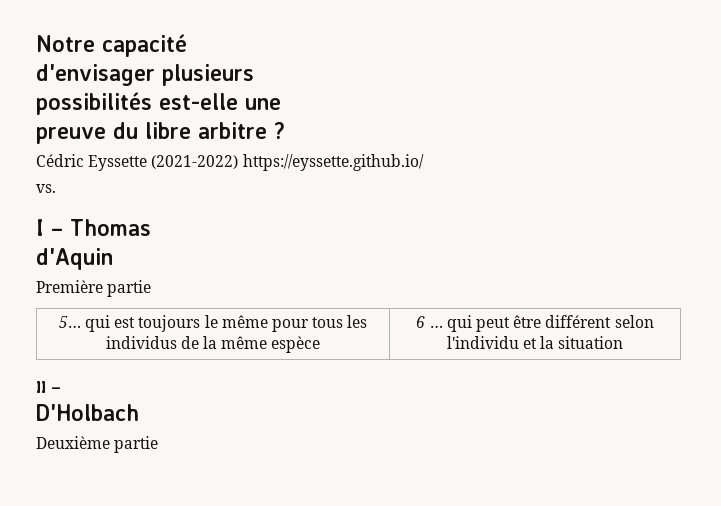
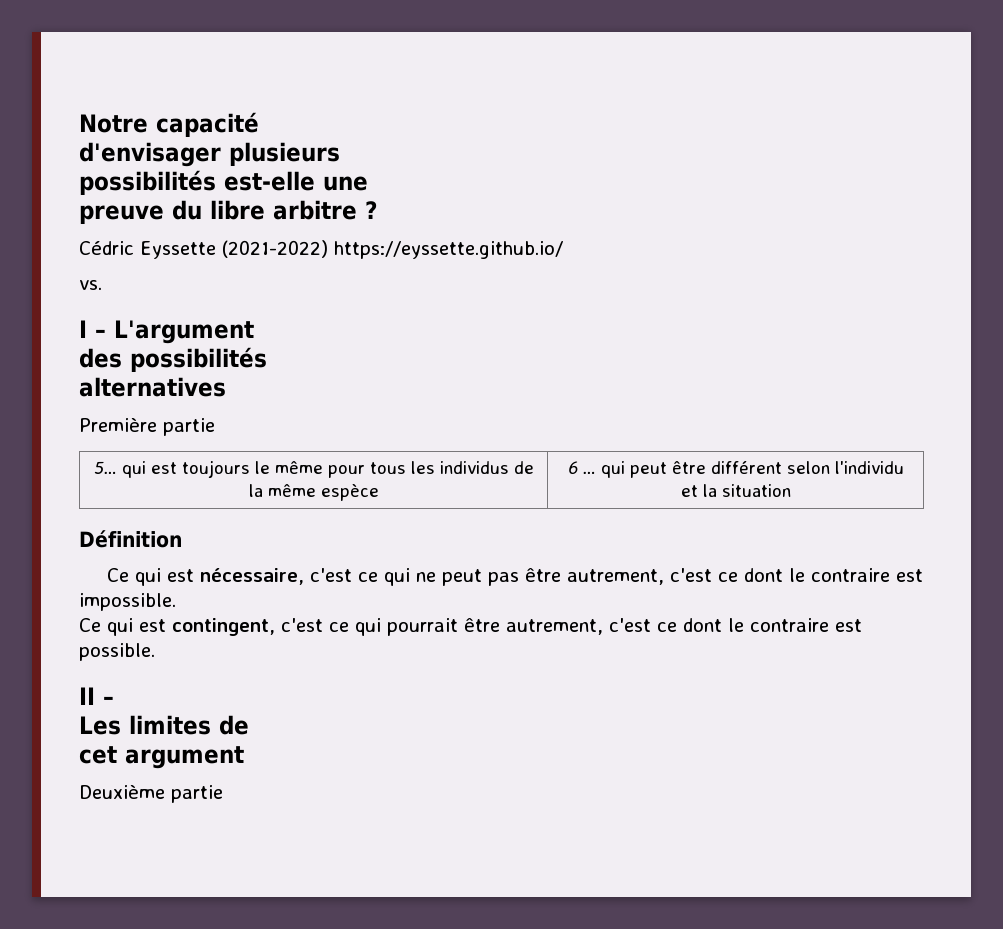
[70,219,151,236] [36,248,113,270] Thomas // d'Aquin -> [114,320,254,344] [79,347,267,372] [79,377,226,397] L'argument // des possibilités // alternatives
[36,381,61,393] [36,404,139,421] II – // D'Holbach -> [79,530,182,548] [107,568,924,586] [79,593,176,611] [79,618,862,636] [79,643,155,661] [79,687,114,705] [79,715,249,735] [79,746,244,769] Définition // Ce qui est nécessaire, c'est ce qui ne peut pas être autrement, c'est ce dont le contraire est impossible. // Ce qui est contingent, c'est ce qui pourrait être autrement, c'est ce dont le contraire est possible. // II – // Les limites de // cet argument

